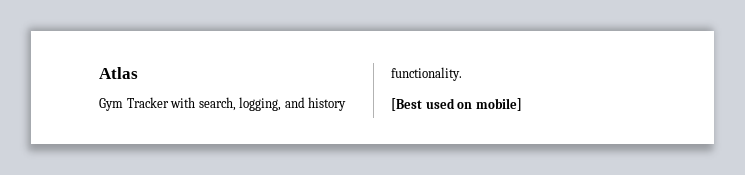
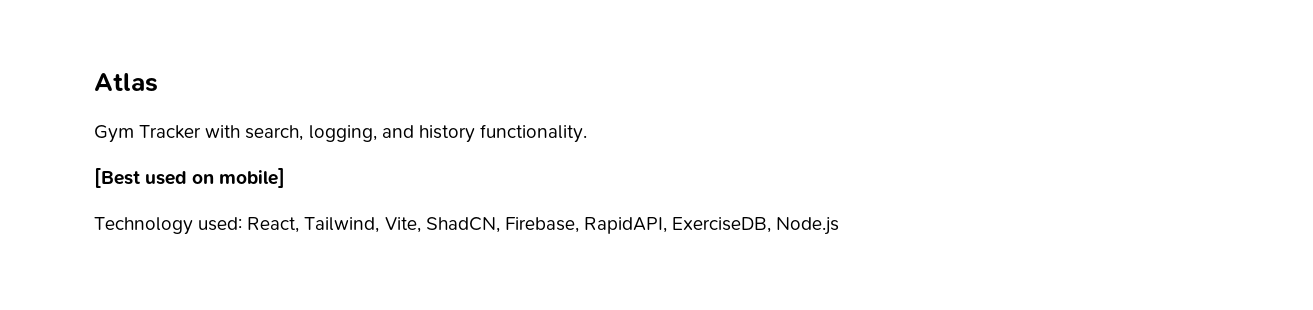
(522, 104) none -> [94,217,840,235] // Technology used: React, Tailwind, Vite, ShadCN, Firebase, RapidAPI, ExerciseDB, Node.js

